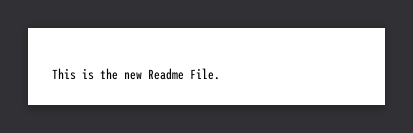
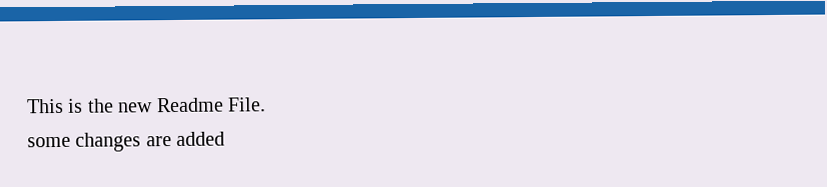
(220, 74) none -> [27,131,226,152] // some changes are added

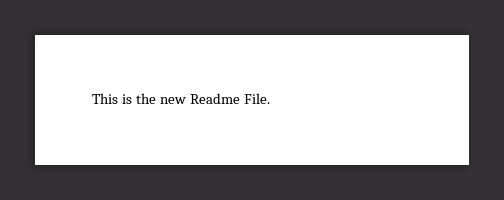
[27,131,226,152] // some changes are added -> (270, 98) none

